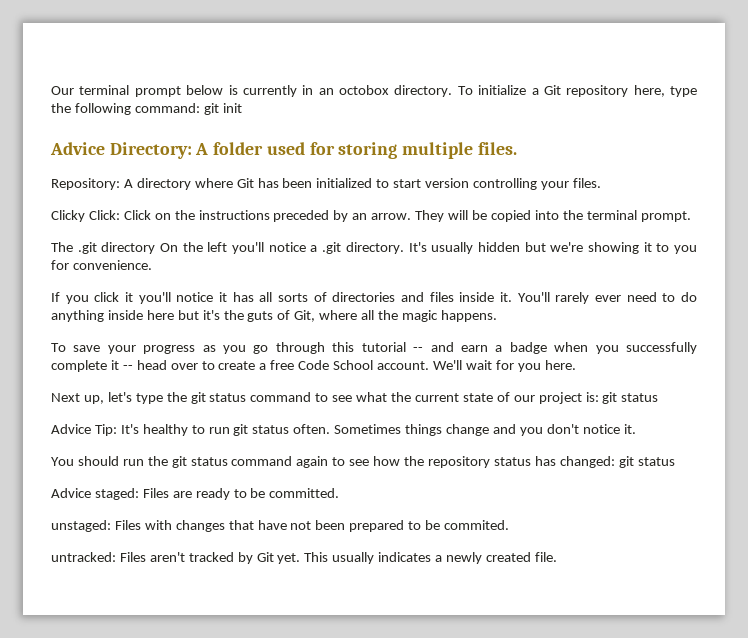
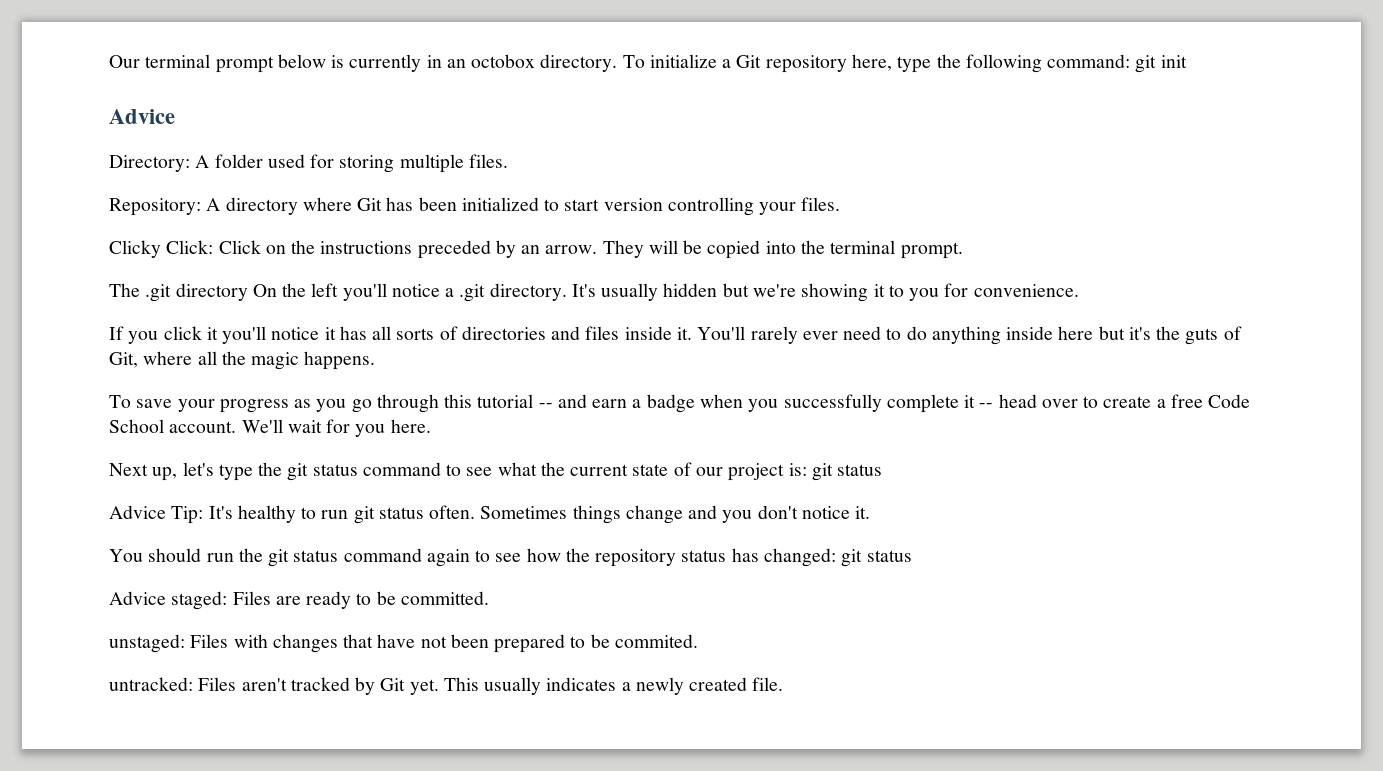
(105, 148) none -> (175, 116) //

